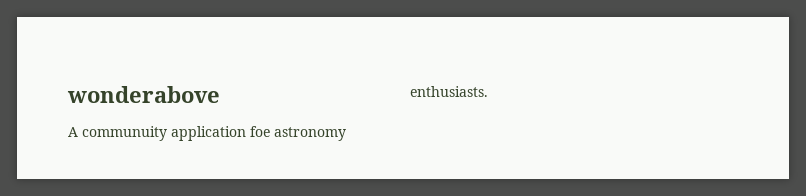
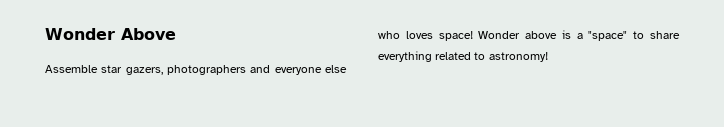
[67,86,220,103] [68,126,346,141] [410,86,488,97] wonderabove // A communuity application foe astronomy enthusiasts. -> [45,28,176,40] [45,65,347,75] [378,30,680,41] [378,51,548,62] Wonder Above // Assemble star gazers, photographers and everyone else who loves space! Wonder above is a "space" to share everything related to astronomy!

